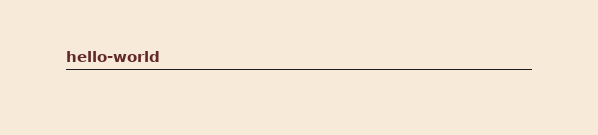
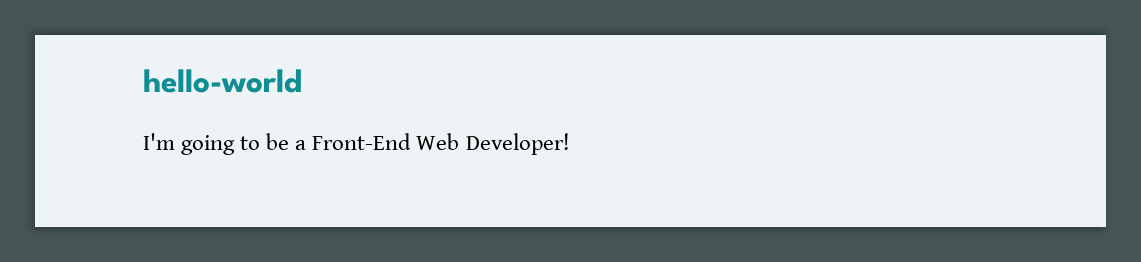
(160, 56) none -> [143,133,570,155] // I'm going to be a Front-End Web Developer!

